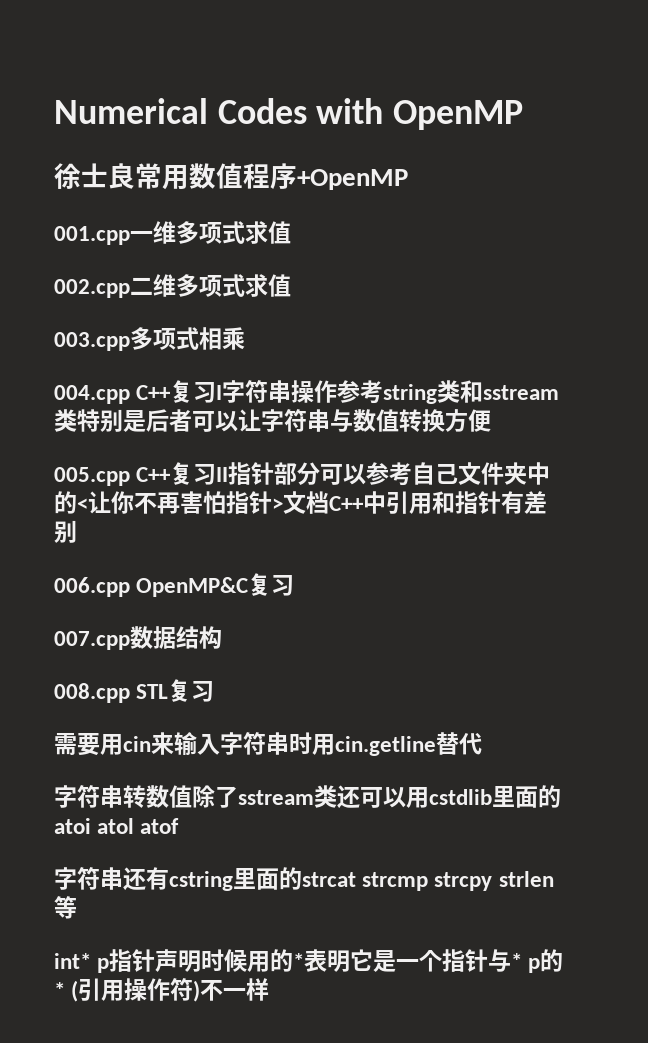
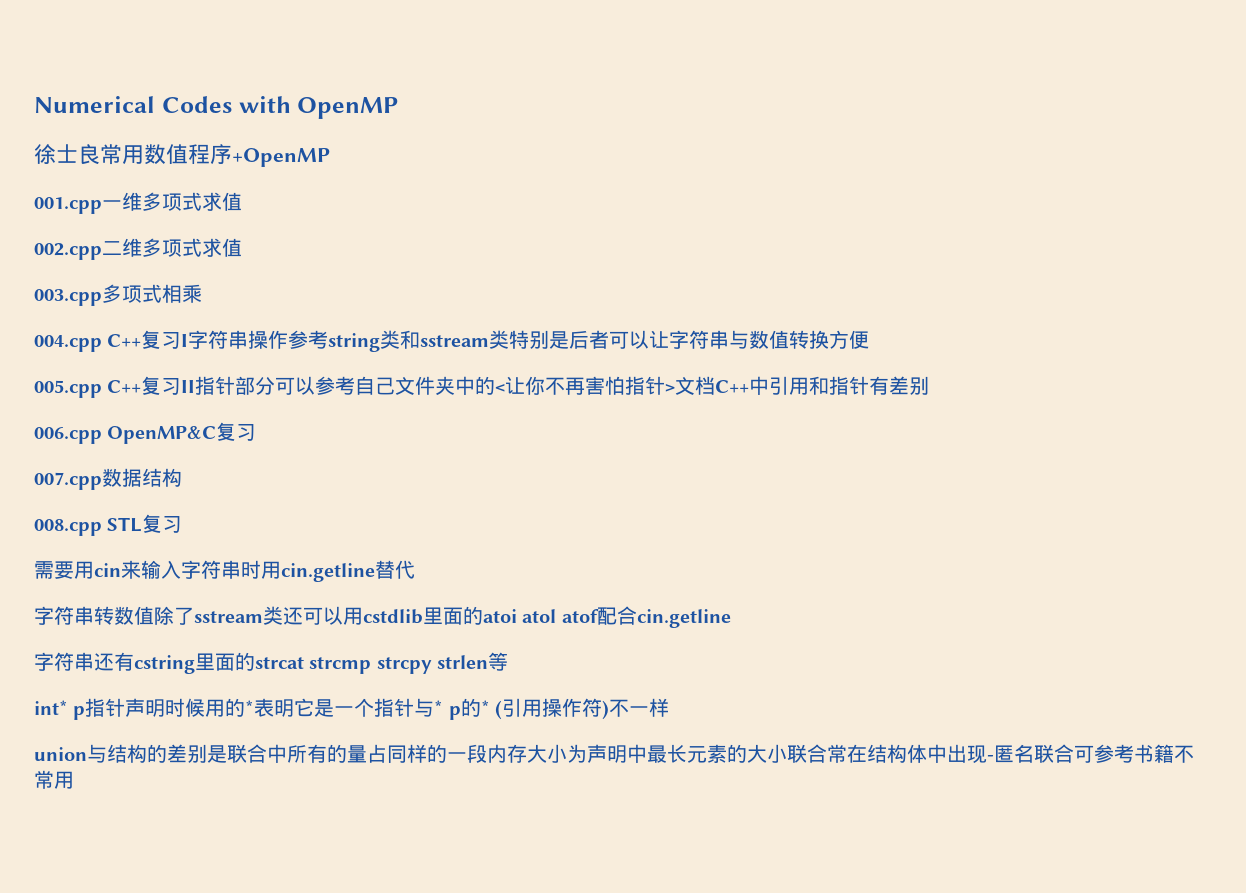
(180, 826) none -> [596,606,731,628] 配合cin.getline
(270, 989) none -> [34,744,1194,764] [34,770,74,789] // union与结构的差别是联合中所有的量占同样的一段内存大小为声明中最长元素的大小联合常在结构体中出现-匿名联合可参考书籍不常用

